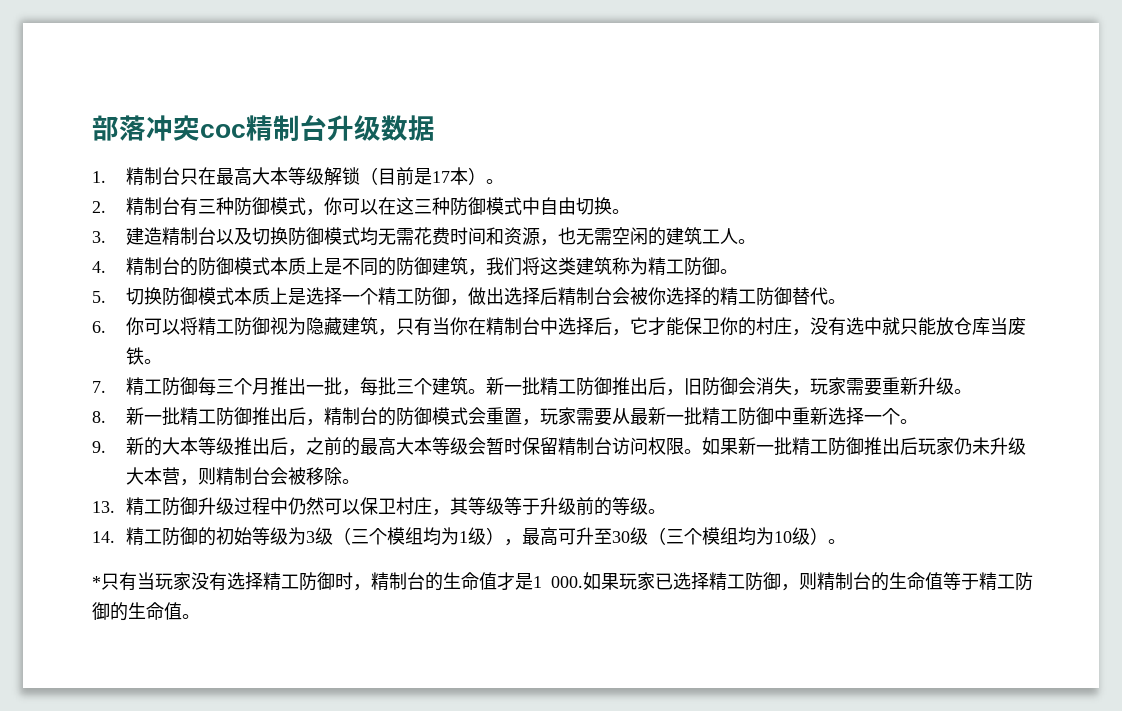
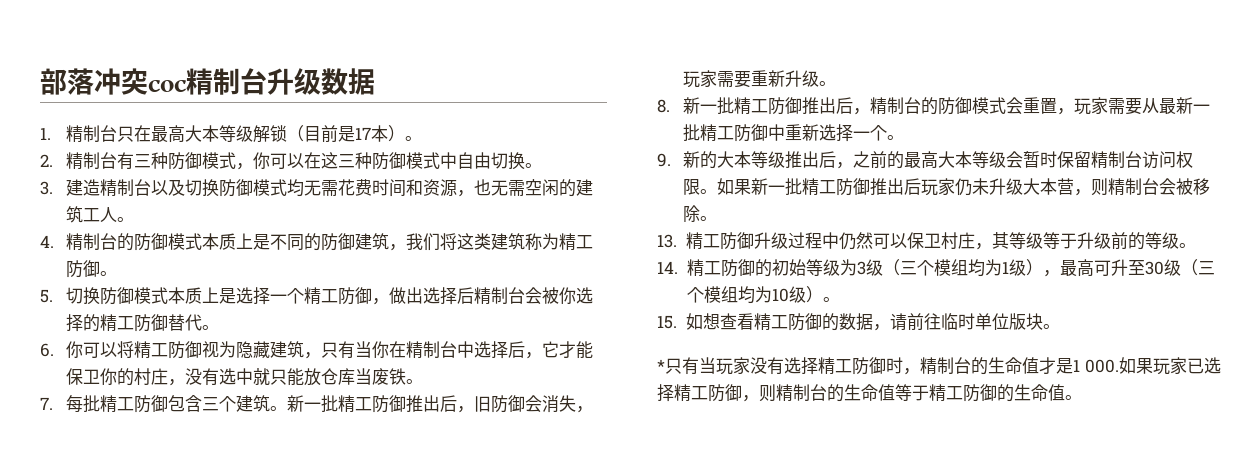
[126,377,397,396] 精工防御每三个月推出一批，每批 -> [65,395,202,413] 每批精工防御包含
(847, 541) none -> [657,313,1060,331] // 15.如想查看精工防御的数据，请前往临时单位版块。

